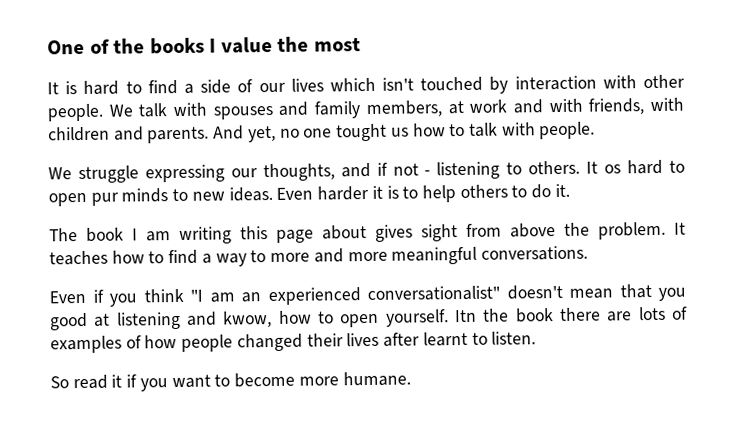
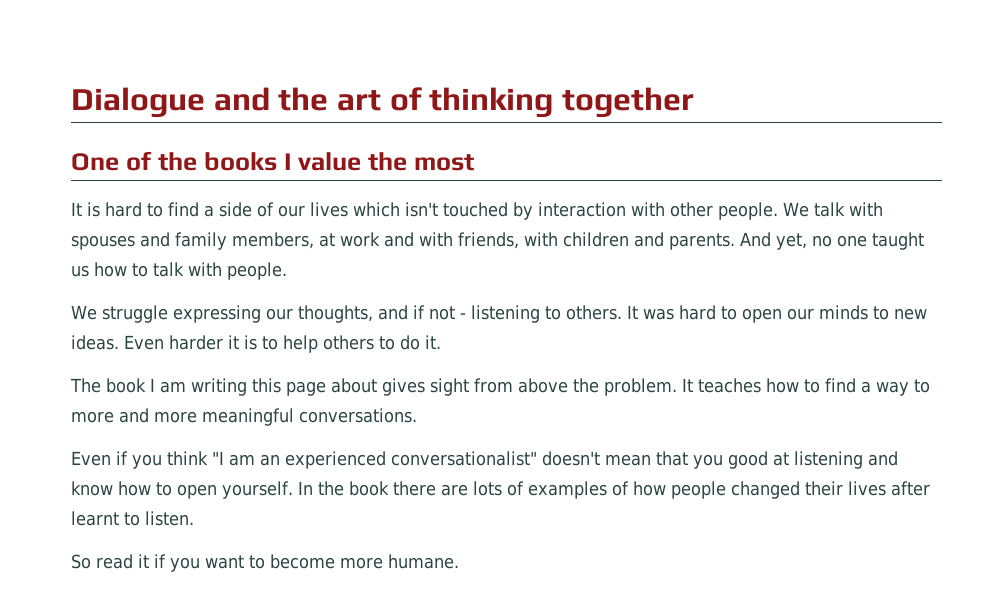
(47, 47) none -> [71,87,694,118] Dialogue and the art of thinking together //
[336,123,388,142] tought -> [872,232,924,250] taught
[604,164,622,174] os -> [642,308,674,320] was
[90,192,119,206] pur -> [786,308,814,320] our
[223,310,273,328] kwow, -> [71,481,113,496] know
[455,309,477,323] Itn -> [297,481,313,495] In

